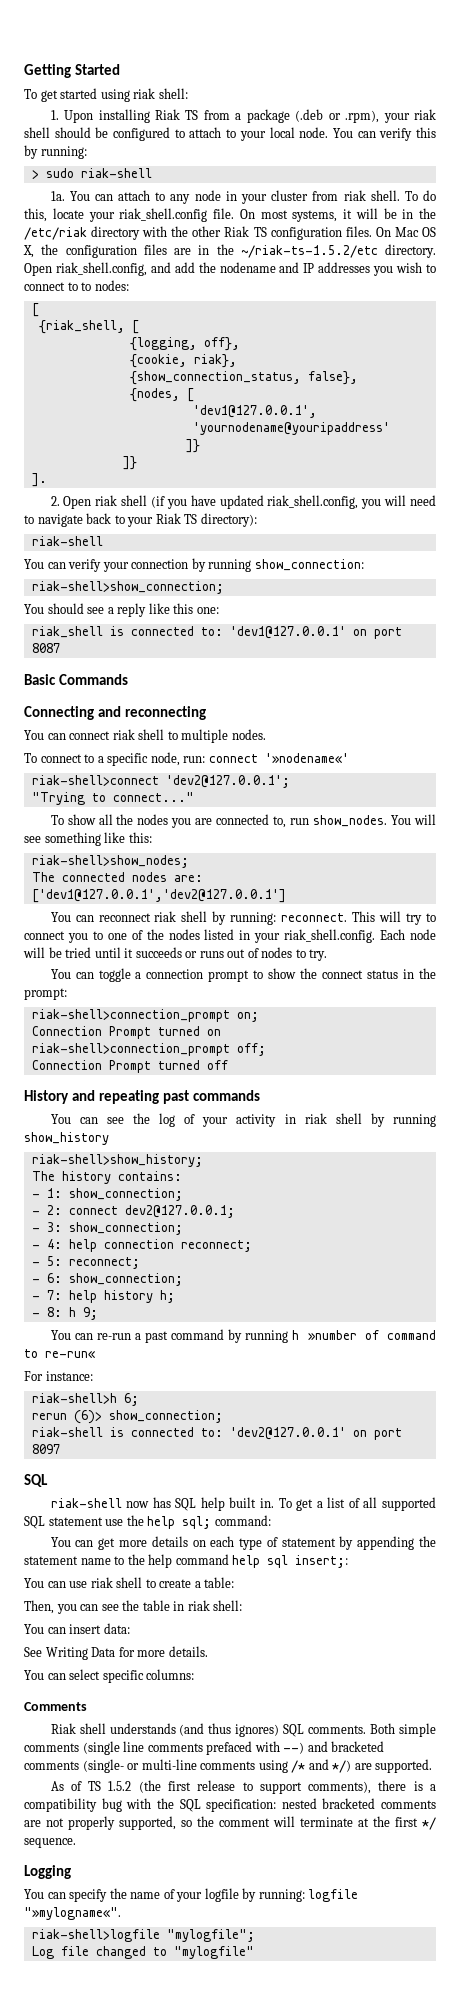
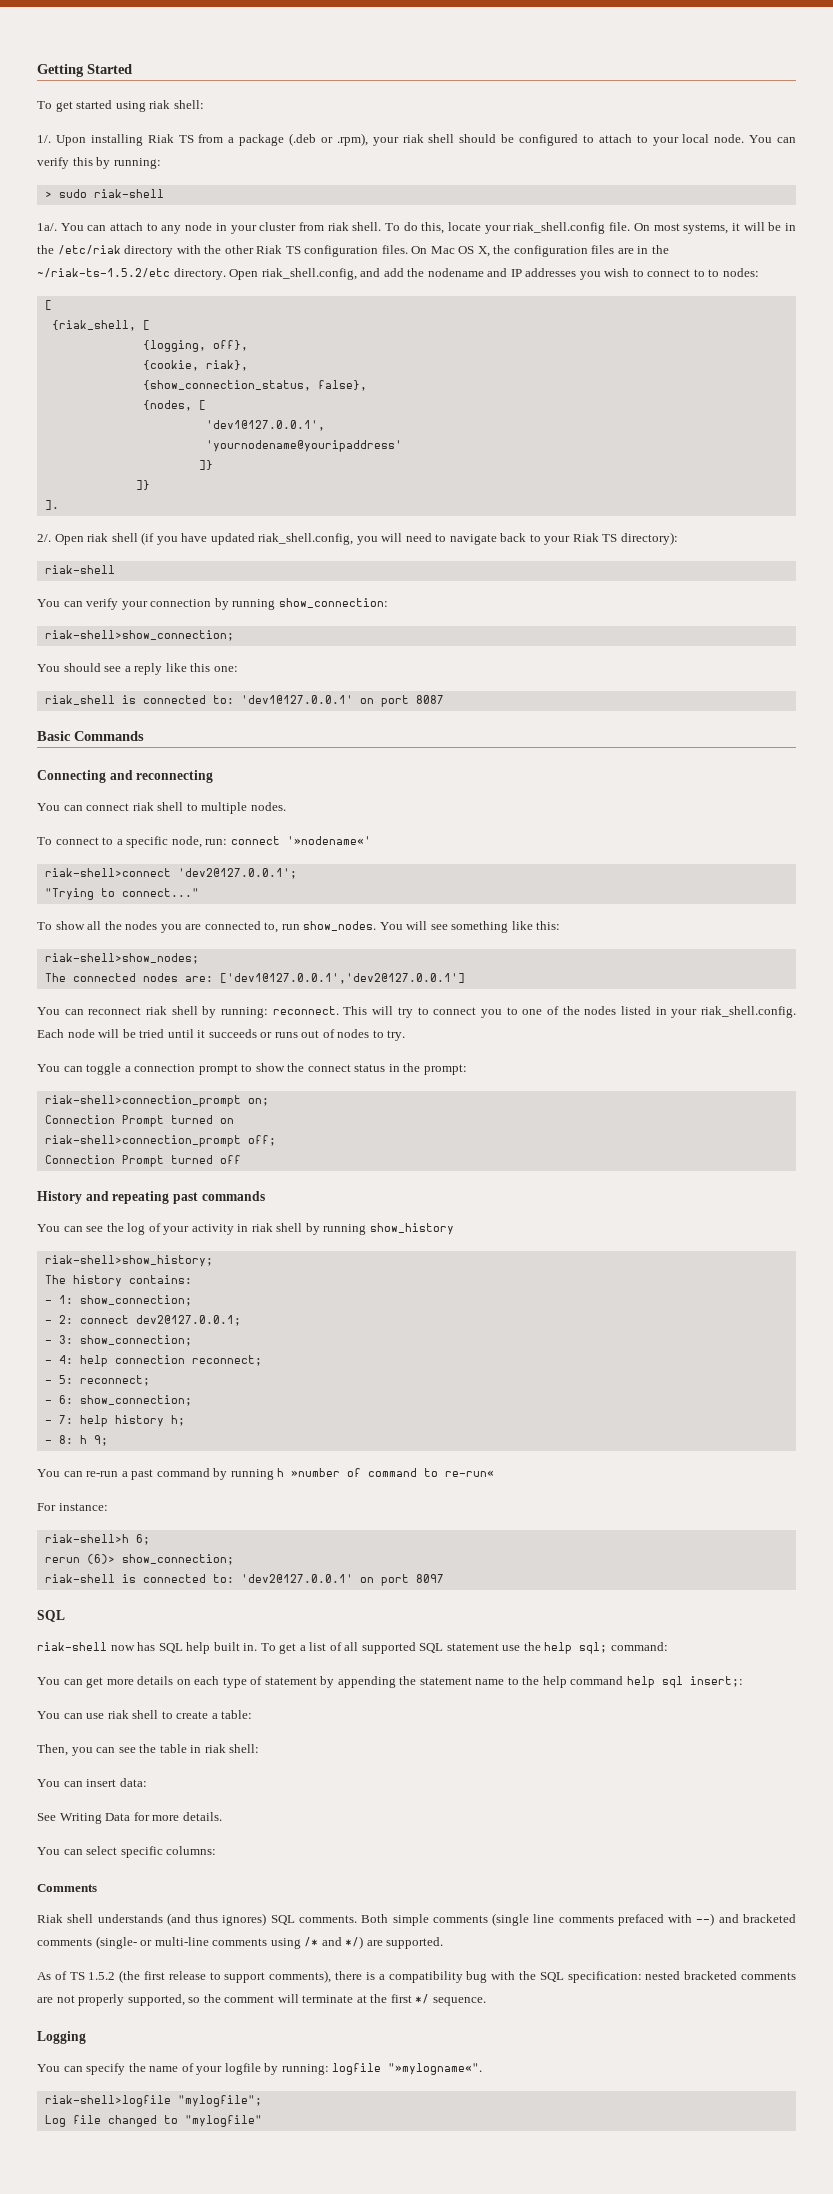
[50,110,59,120] 1. -> [37,135,51,143] 1/.
[50,191,65,201] 1a. -> [37,223,57,231] 1a/.
[50,496,60,506] 2. -> [37,534,51,542] 2/.

